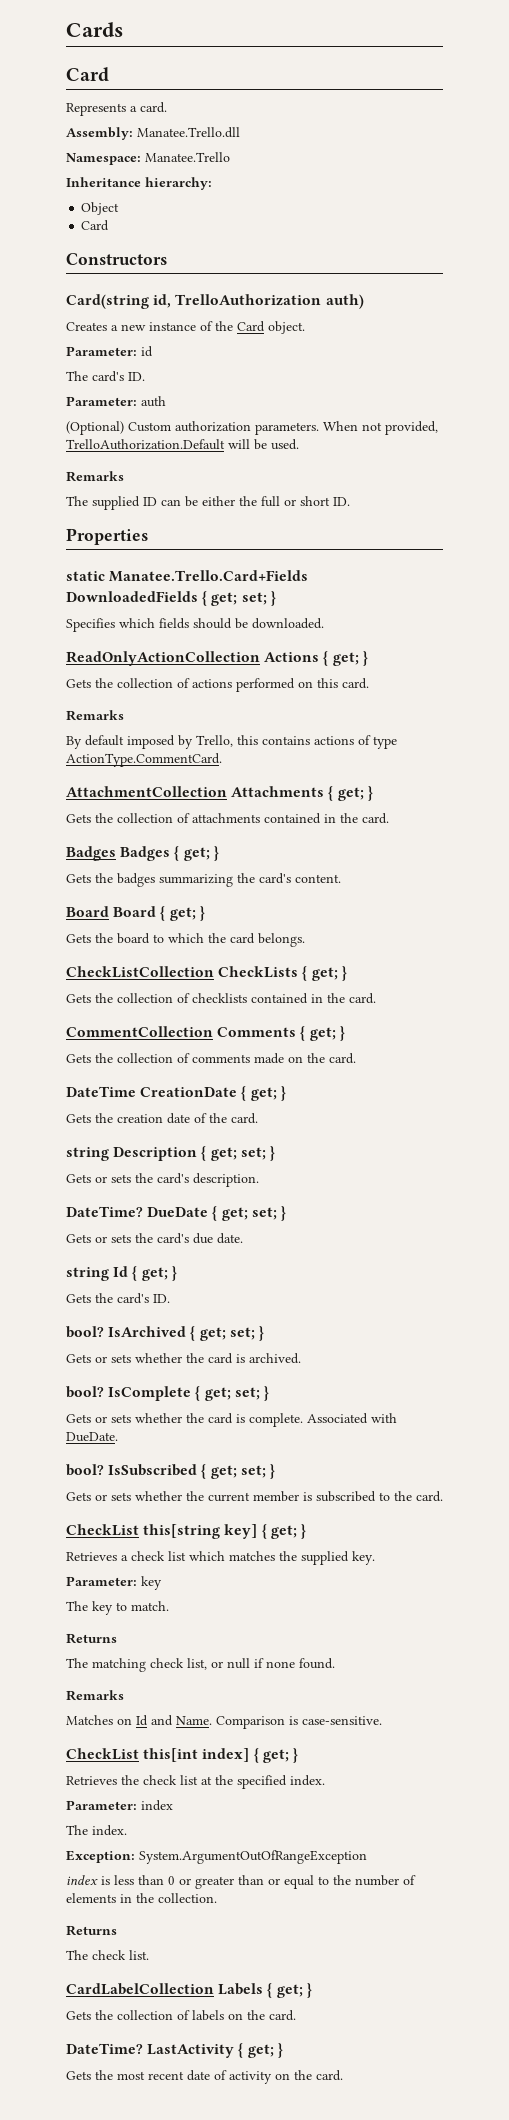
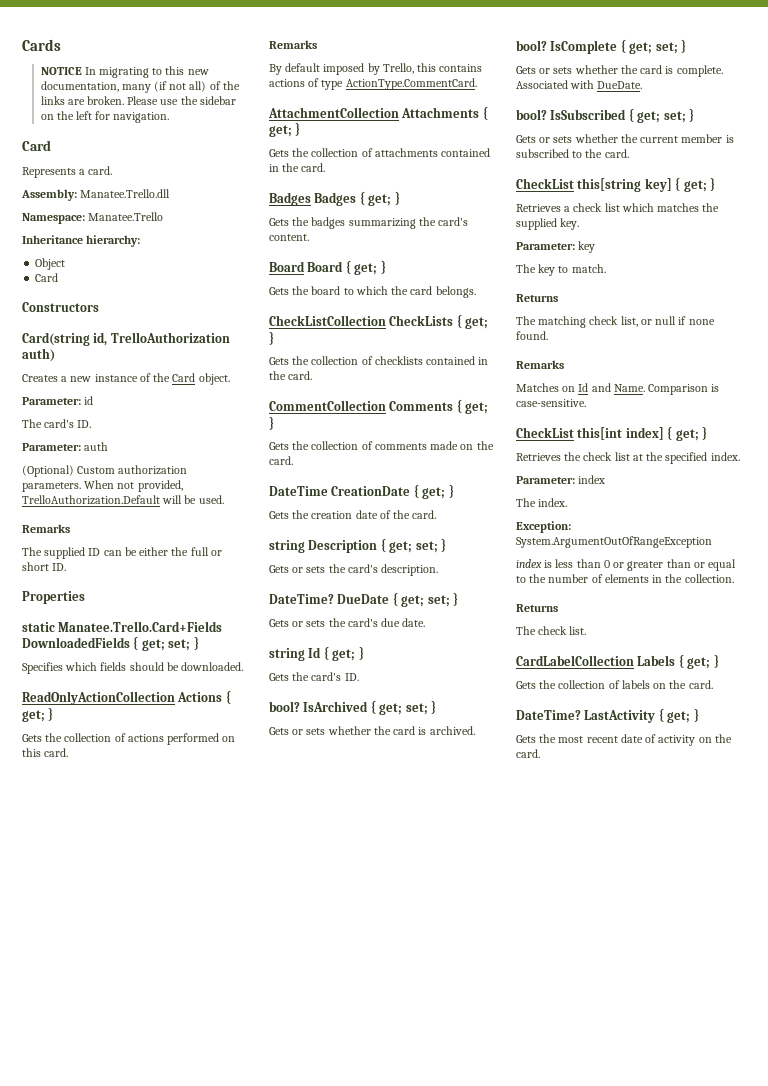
(123, 29) none -> [40,66,209,78] [40,81,240,93] [40,96,236,105] [40,111,170,123] // NOTICE In migrating to this new documentation, many (if not all) of the links are broken. Please use the sidebar on the left for navigation.

